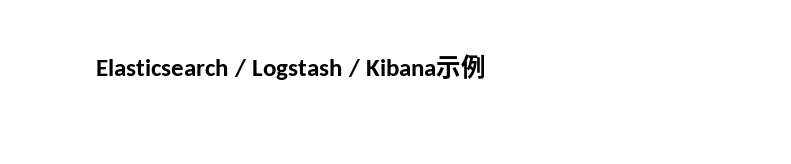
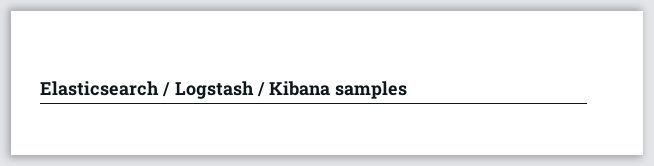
[436,54,487,79] 示例 -> [335,81,408,99] samples

